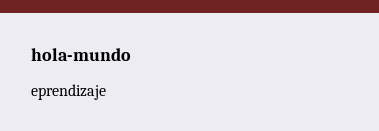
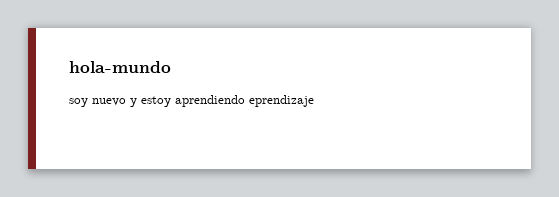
(131, 54) none -> [69,95,245,107] soy nuevo y estoy aprendiendo

